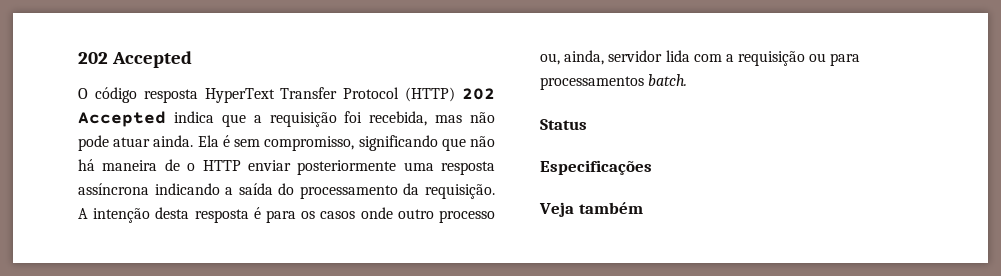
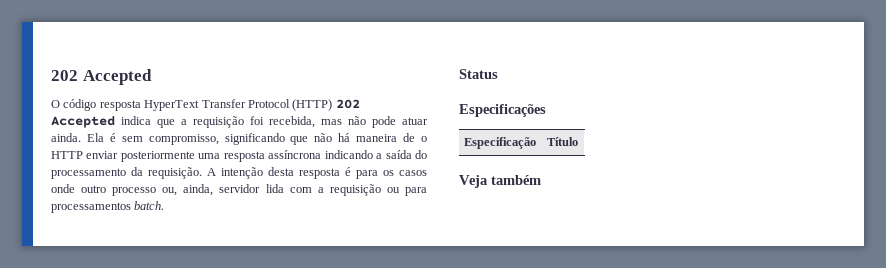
(652, 167) none -> [464,137,537,149] [547,137,579,146] // Especificação | Título

